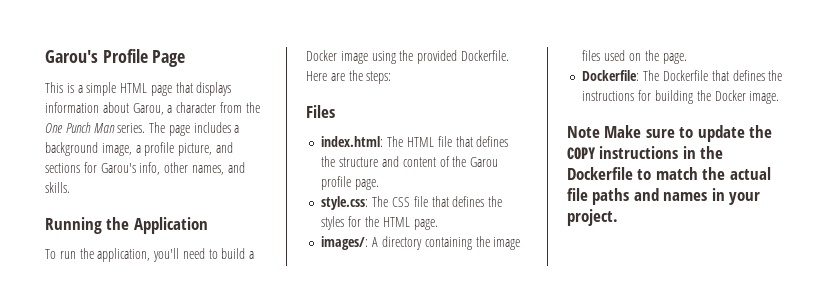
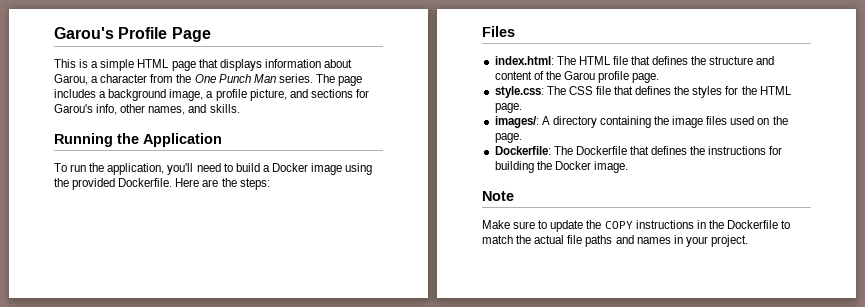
(600, 132) none -> (514, 196) //

